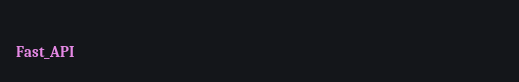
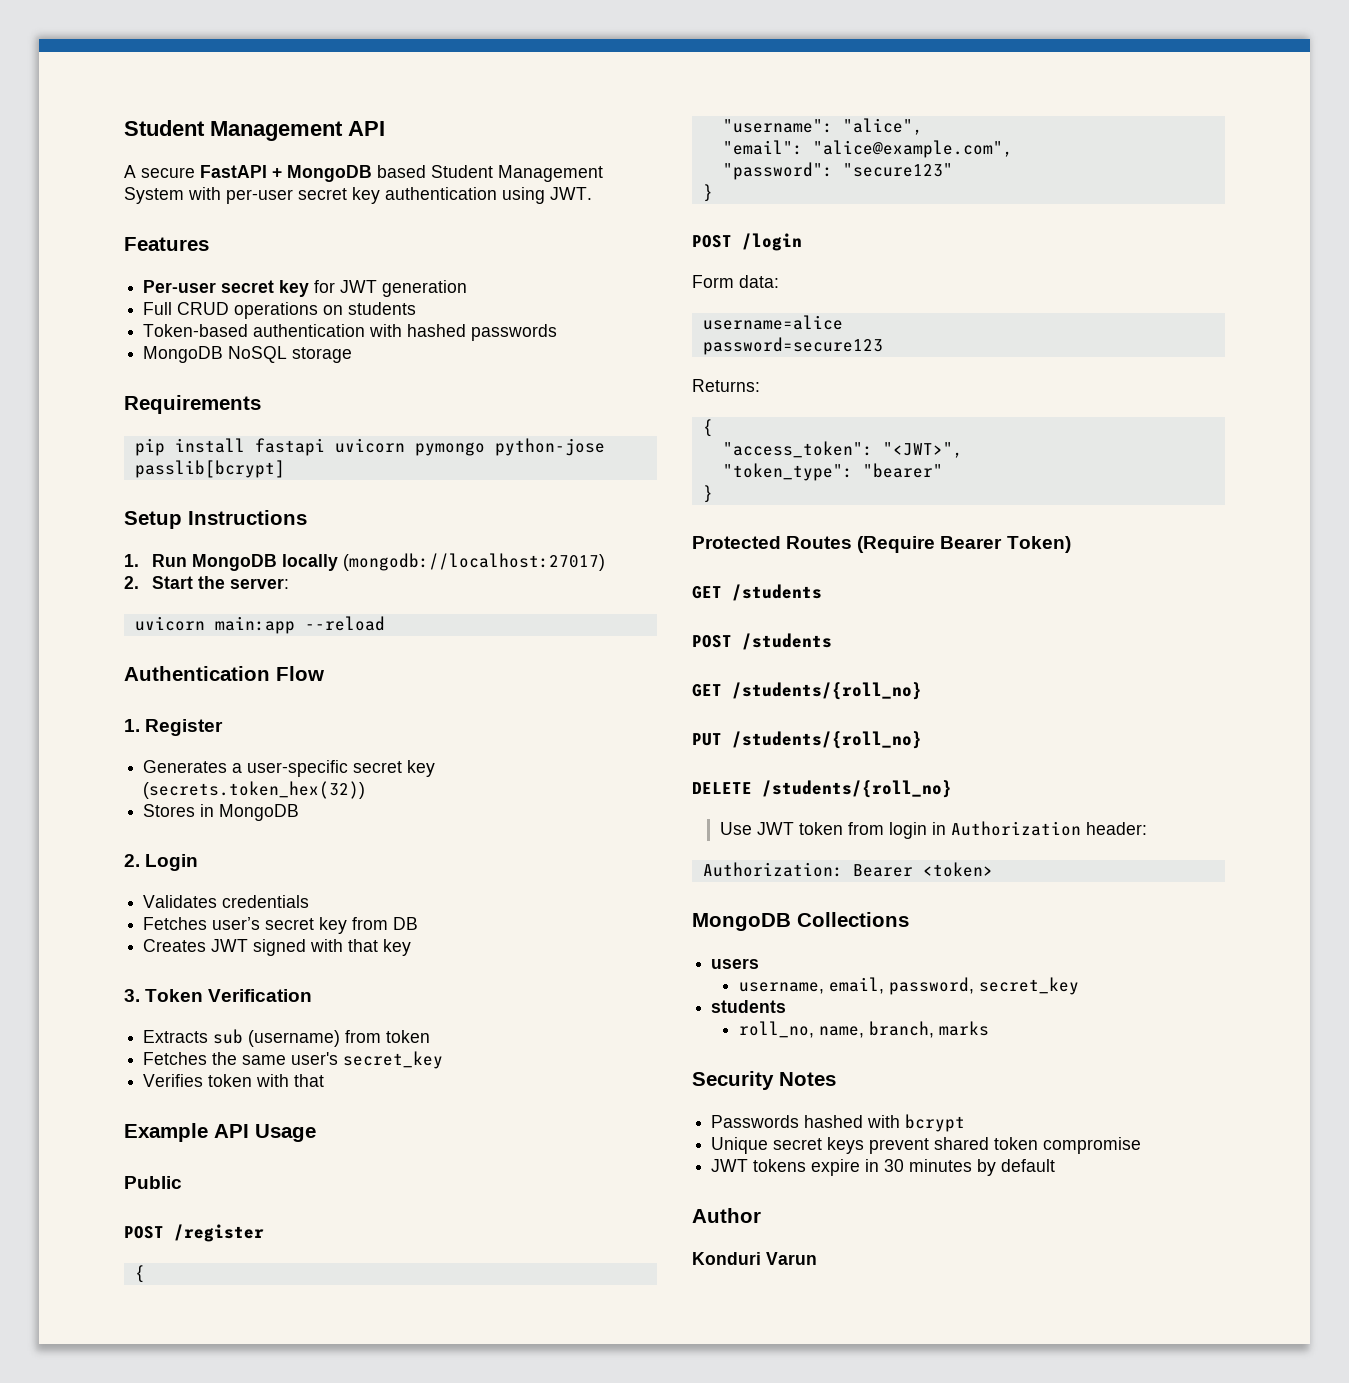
[16,46,74,59] Fast_API -> [124,120,385,141] [124,165,603,182] [124,187,592,204] [124,237,209,251] [143,280,468,297] [143,302,417,319] [143,324,558,341] [143,346,353,363] [124,395,261,414] [134,438,605,456] [134,460,285,478] [124,510,307,529] [124,553,605,571] [124,576,289,589] [134,616,385,634] [124,666,324,681] [124,719,224,736] [143,760,436,777] [143,781,366,799] [143,804,300,821] [124,854,199,871] [143,895,310,908] [143,917,419,934] [143,939,412,956] [124,989,313,1002] [143,1029,431,1047] [143,1051,444,1069] [143,1074,325,1087] [124,1123,316,1142] [124,1176,182,1189] [124,1224,264,1242] [134,1265,145,1283] [722,118,923,135] [722,140,1013,158] [722,162,953,180] [702,184,713,202] [692,233,802,251] [692,275,779,288] [702,315,843,330] [702,337,883,355] [692,379,760,392] [702,419,713,437] [722,441,963,458] [722,463,943,481] [702,485,713,503] [692,536,1071,553] [692,584,822,601] [692,633,832,650] [692,682,922,700] [692,731,922,749] [692,780,952,798] [719,821,1147,839] [702,862,993,877] [692,912,909,931] [711,958,760,969] [738,977,1079,995] [711,1000,787,1013] [738,1021,989,1038] [692,1071,836,1090] [711,1114,966,1132] [711,1137,1142,1154] [711,1159,1056,1176] [692,1208,761,1223] [692,1252,817,1265] Student Management API // A secure FastAPI + MongoDB based Student Management System with per-user secret key authentication using JWT. // Features // Per-user secret key for JWT generation // Full CRUD operations on students // Token-based authentication with hashed passwords // MongoDB NoSQL storage // Requirements // pip install fastapi uvicorn pymongo python-jose passlib[bcrypt] // Setup Instructions // 1. Run MongoDB locally (mongodb://localhost:27017) // 2. Start the server: // uvicorn main:app --reload // Authentication Flow // 1. Register // Generates a user-specific secret key (secrets.token_hex(32)) // Stores in MongoDB // 2. Login // Validates credentials // Fetches user’s secret key from DB // Creates JWT signed with that key // 3. Token Verification // Extracts sub (username) from token // Fetches the same user's secret_key // Verifies token with that // Example API Usage // Public // POST /register // { // "username": "alice", // "email": "alice@example.com", // "password": "secure123" // } // POST /login // Form data: // username=alice // password=secure123 // Returns: // { // "access_token": "<JWT>", // "token_type": "bearer" // } // Protected Routes (Require Bearer Token) // GET /students // POST /students // GET /students/{roll_no} // PUT /students/{roll_no} // DELETE /students/{roll_no} // Use JWT token from login in Authorization header: // Authorization: Bearer <token> // MongoDB Collections // users // username, email, password, secret_key // students // roll_no, name, branch, marks // Security Notes // Passwords hashed with bcrypt // Unique secret keys prevent shared token compromise // JWT tokens expire in 30 minutes by default // Author // Konduri Varun

